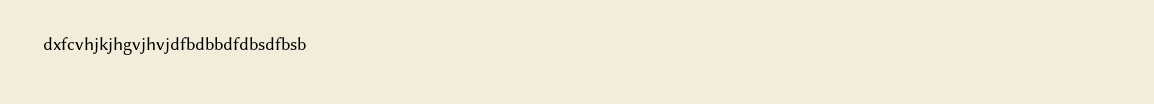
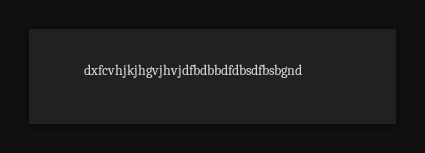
[43,37,306,55] dxfcvhjkjhgvjhvjdfbdbbdfdbsdfbsb -> [84,64,302,78] dxfcvhjkjhgvjhvjdfbdbbdfdbsdfbsbgnd

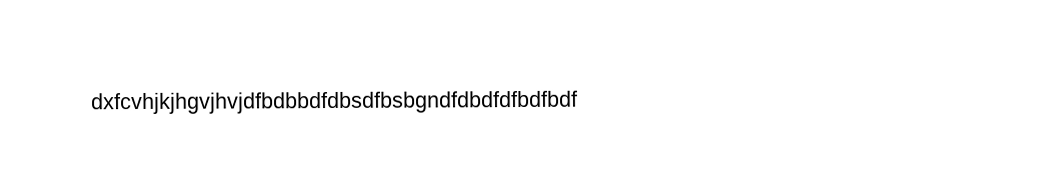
[84,64,302,78] dxfcvhjkjhgvjhvjdfbdbbdfdbsdfbsbgnd -> [91,90,578,115] dxfcvhjkjhgvjhvjdfbdbbdfdbsdfbsbgndfdbdfdfbdfbdf

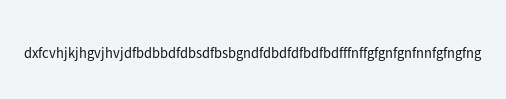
[91,90,578,115] dxfcvhjkjhgvjhvjdfbdbbdfdbsdfbsbgndfdbdfdfbdfbdf -> [24,47,482,61] dxfcvhjkjhgvjhvjdfbdbbdfdbsdfbsbgndfdbdfdfbdfbdfffnffgfgnfgnfnnfgfngfng

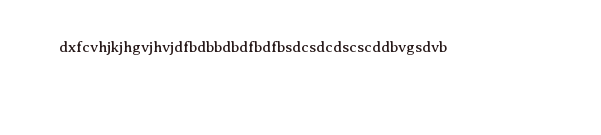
[24,47,482,61] dxfcvhjkjhgvjhvjdfbdbbdfdbsdfbsbgndfdbdfdfbdfbdfffnffgfgnfgnfnnfgfngfng -> [59,41,447,55] dxfcvhjkjhgvjhvjdfbdbbdbdfbdfbsdcsdcdscscddbvgsdvb

